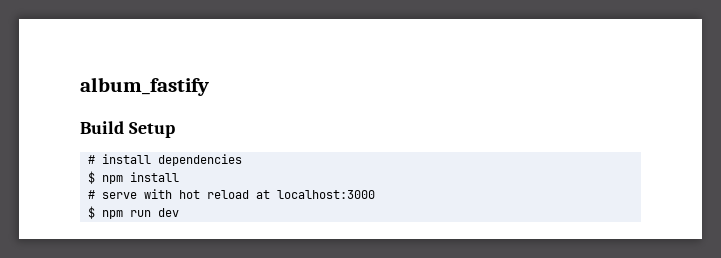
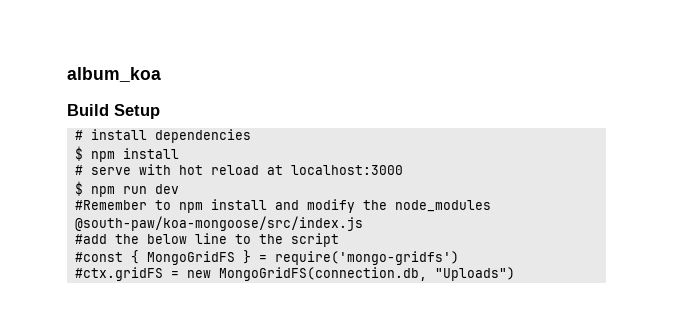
[80,77,209,96] album_fastify -> [67,67,161,82] album_koa
(179, 212) none -> [75,199,492,213] [75,216,364,231] [75,233,340,247] [75,250,460,265] [75,267,516,281] // #Remember to npm install and modify the node_modules @south-paw/koa-mongoose/src/index.js // #add the below line to the script // #const { MongoGridFS } = require('mongo-gridfs') // #ctx.gridFS = new MongoGridFS(connection.db, "Uploads")

